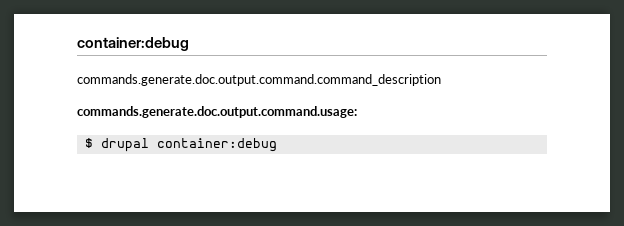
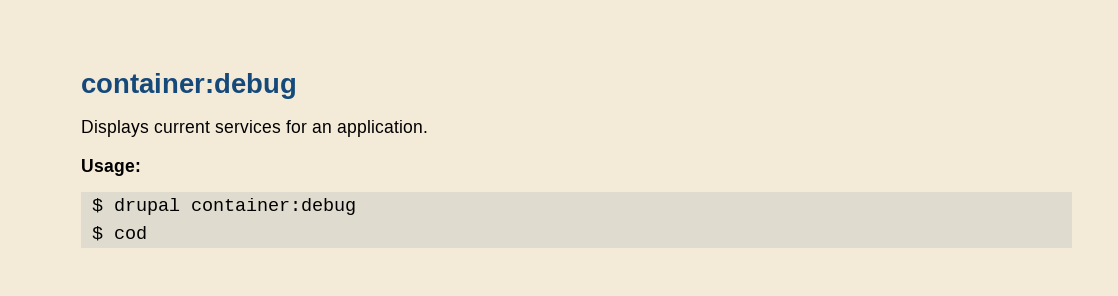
[77,37,189,51] [77,74,441,86] [77,106,357,118] container:debug // commands.generate.doc.output.command.command_description // commands.generate.doc.output.command.usage: -> [81,73,297,99] [81,120,428,137] [81,159,141,176] container:debug // Displays current services for an application. // Usage:
(277, 145) none -> [91,226,147,241] // $ cod

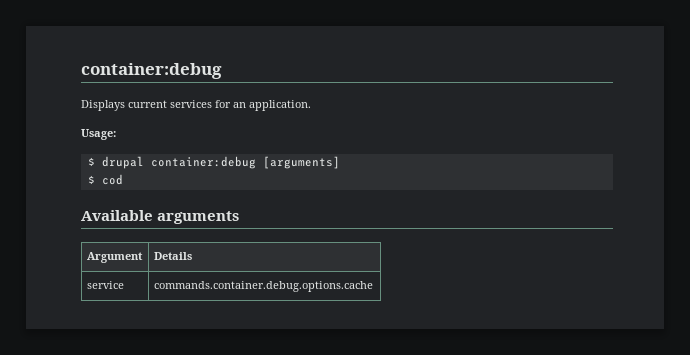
(356, 206) none -> [262,156,340,169] [arguments]
(147, 232) none -> [81,210,240,224] [86,252,143,263] [153,252,192,260] [86,281,124,289] [153,281,373,292] // Available arguments // Argument | Details // service | commands.container.debug.options.cache

